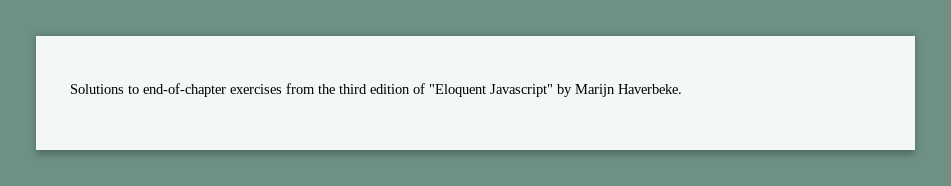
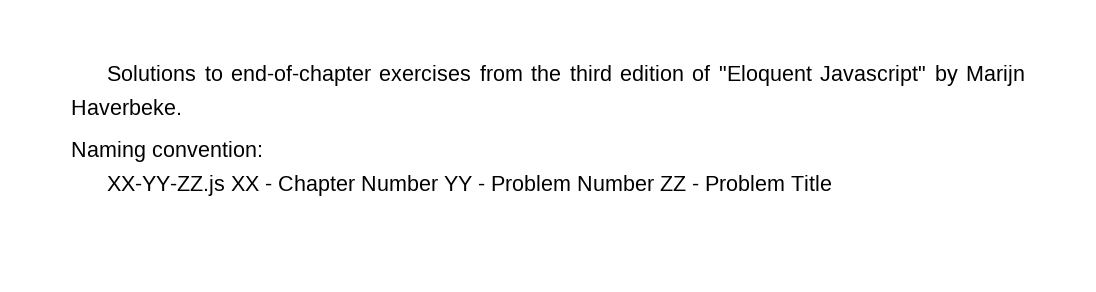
(682, 89) none -> [71,141,263,162] [107,175,833,196] // Naming convention: // XX-YY-ZZ.js XX - Chapter Number YY - Problem Number ZZ - Problem Title

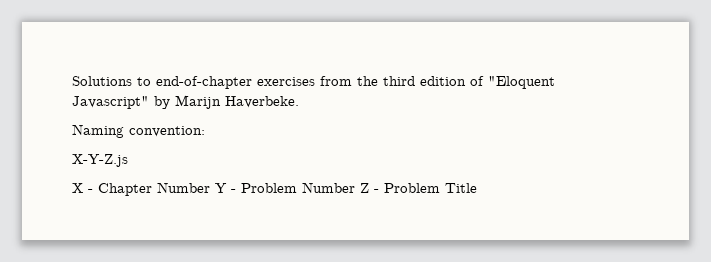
[107,175,260,196] XX-YY-ZZ.js XX -> [72,154,128,167] [72,183,83,193] X-Y-Z.js // X
[444,176,473,191] YY -> [215,183,227,193] Y
[660,176,687,191] ZZ -> [360,183,369,193] Z

